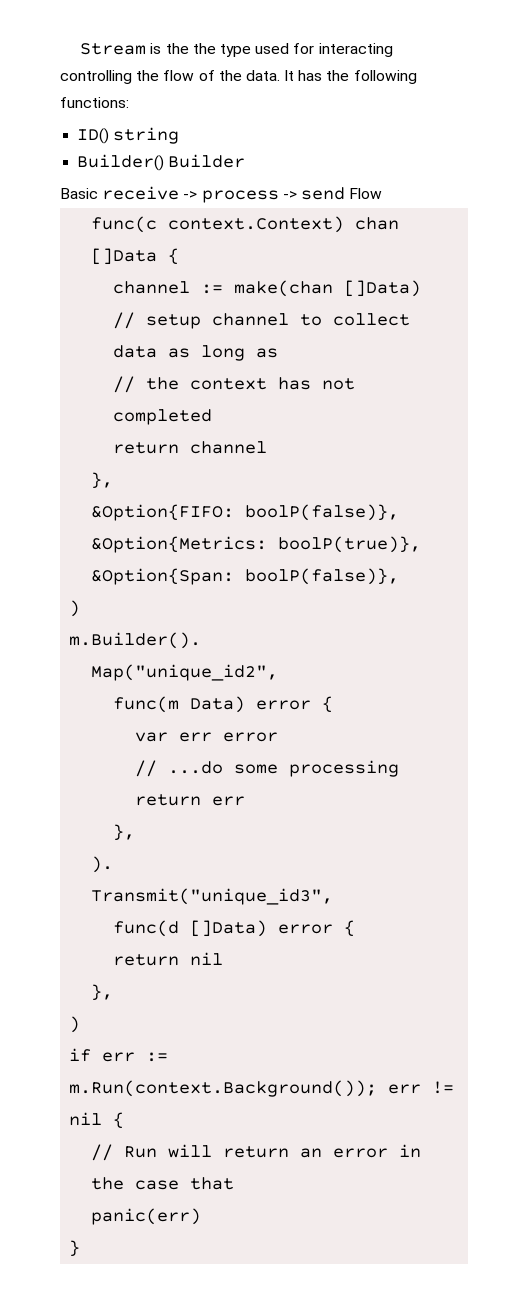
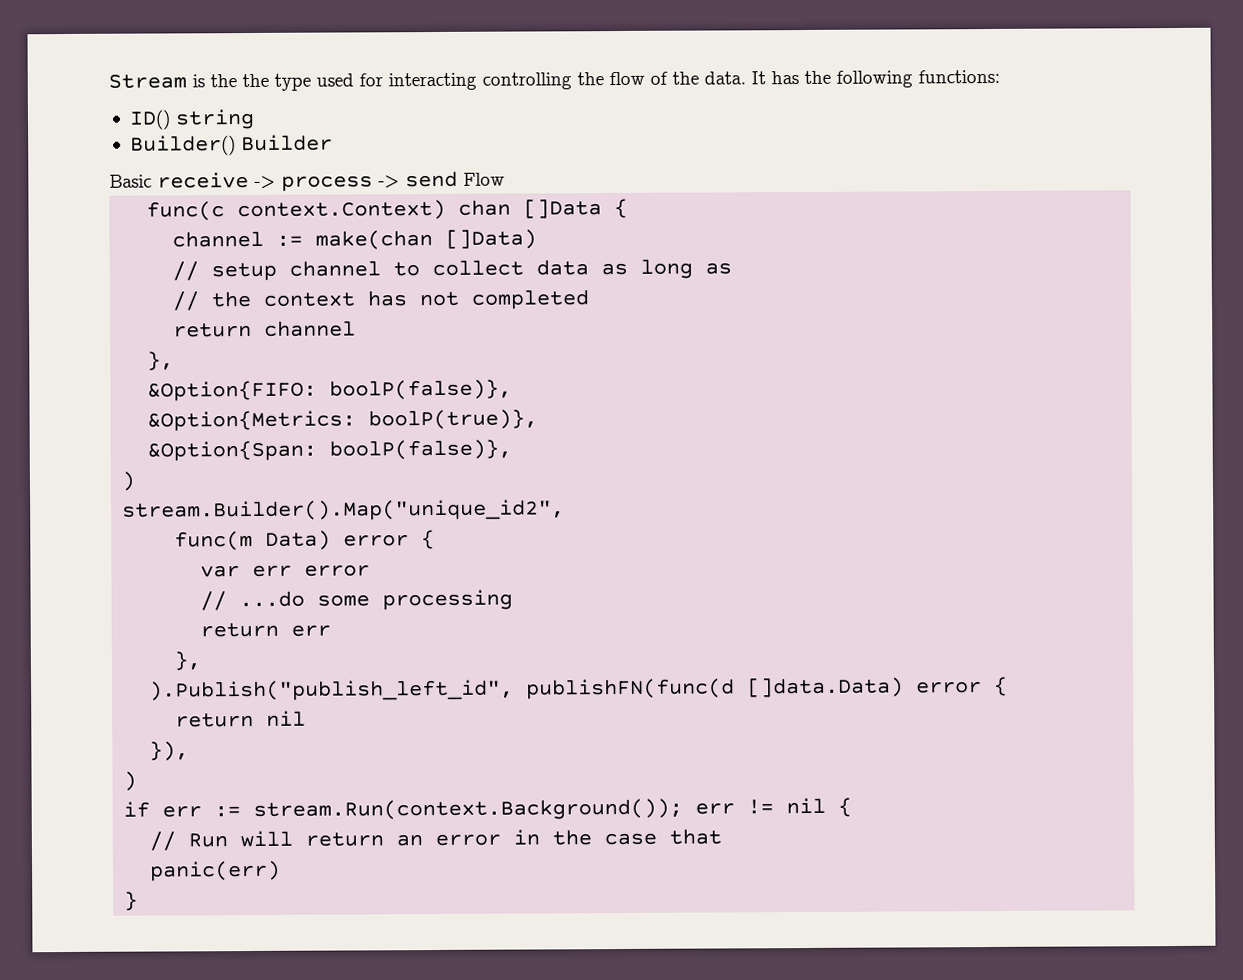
[69,632,202,649] [91,664,279,681] m.Builder(). // Map("unique_id2", -> [122,499,566,522] stream.Builder().Map("unique_id2",
[91,856,114,873] [91,888,334,905] [113,920,268,937] ). // Transmit("unique_id3", // func(d []Data) -> [149,677,905,702] ).Publish("publish_left_id", publishFN(func(d []data.Data)
[91,984,114,1001] }, -> [149,741,190,761] }),
[69,1080,378,1097] m.Run(context.Background()); -> [253,798,684,821] stream.Run(context.Background());

